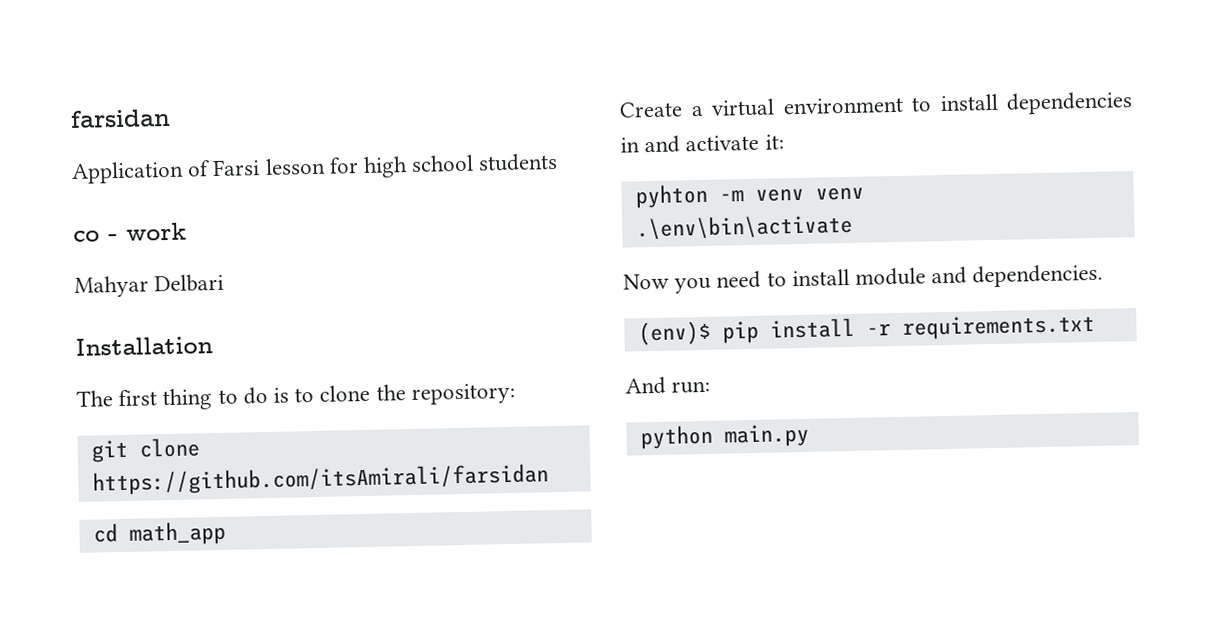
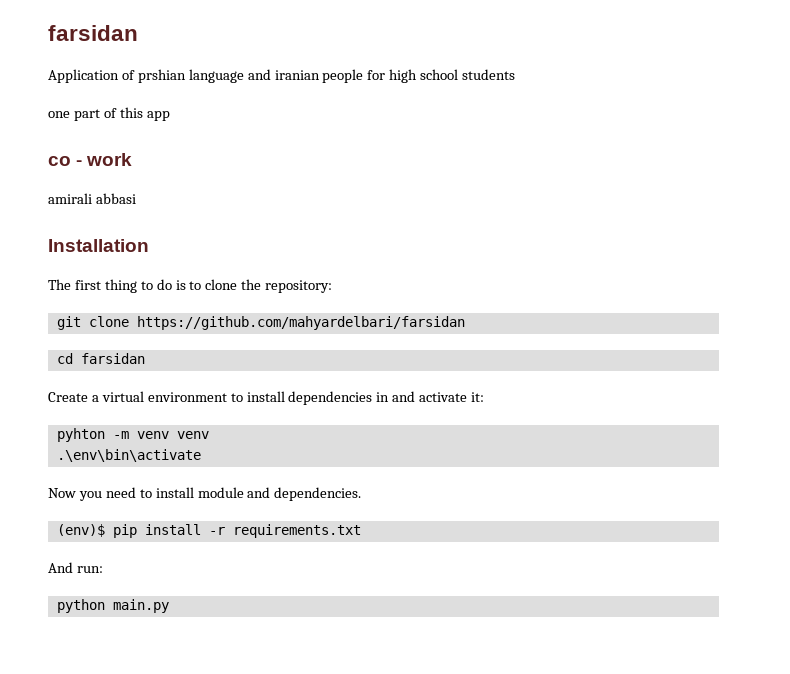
[212,157,326,177] Farsi lesson -> [137,69,364,83] prshian language and iranian people
(559, 162) none -> [48,107,170,121] // one part of this app
[74,273,225,298] Mahyar Delbari -> [48,193,136,204] amirali abbasi
[91,463,549,496] https://github.com/itsAmirali/farsidan -> [136,316,465,330] https://github.com/mahyardelbari/farsidan
[128,520,226,546] math_app -> [80,353,145,364] farsidan

